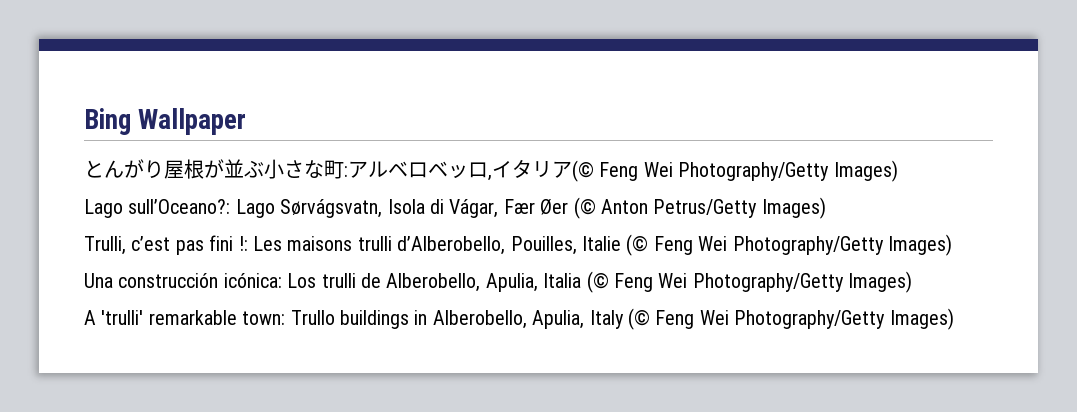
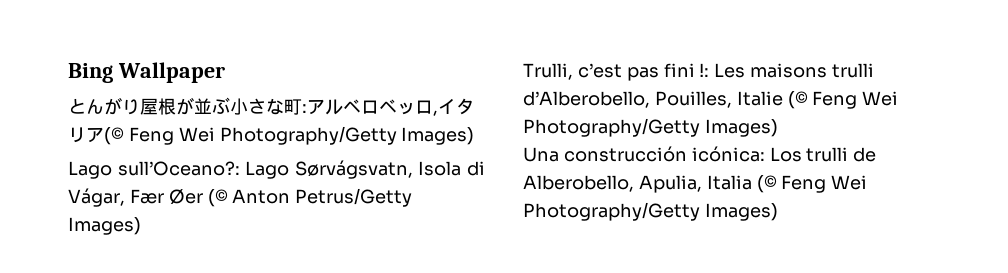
[84,308,954,330] // A 'trulli' remarkable town: Trullo buildings in Alberobello, Apulia, Italy (© Feng Wei Photography/Getty Images) -> (778, 212) none

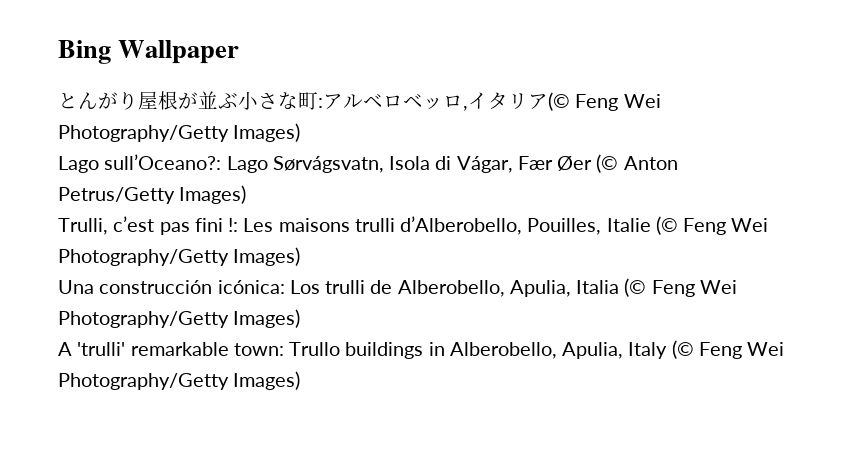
(778, 212) none -> [58,340,785,359] [58,371,301,390] // A 'trulli' remarkable town: Trullo buildings in Alberobello, Apulia, Italy (© Feng Wei Photography/Getty Images)

